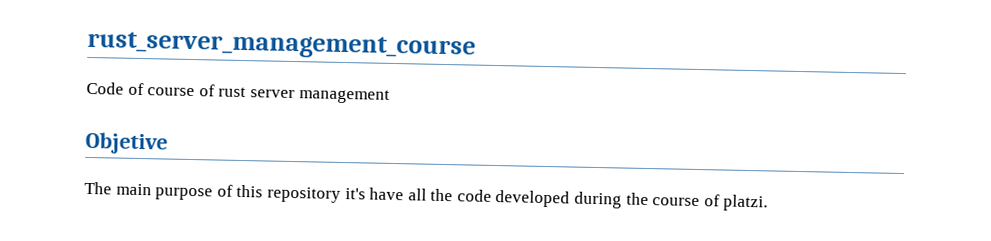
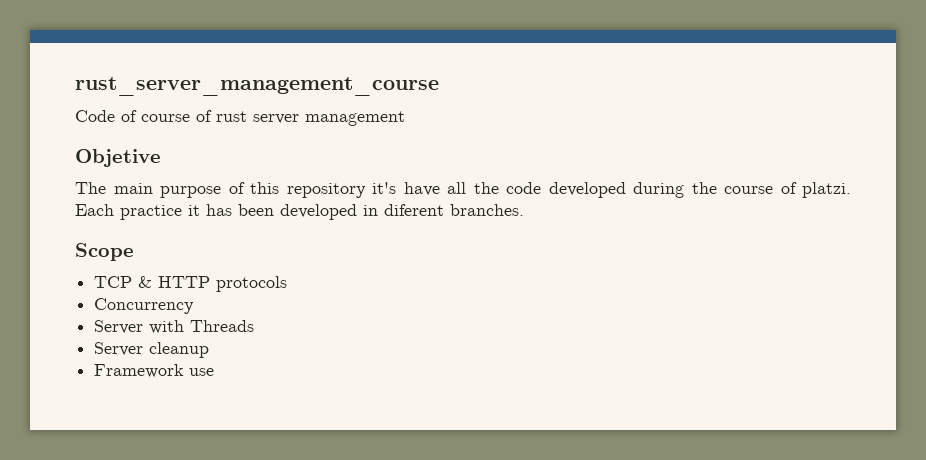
(769, 203) none -> [75,204,524,220] [75,243,134,261] [94,276,288,292] [94,298,195,314] [94,320,255,334] [94,342,210,358] [94,364,215,378] Each practice it has been developed in diferent branches. // Scope // TCP & HTTP protocols // Concurrency // Server with Threads // Server cleanup // Framework use

